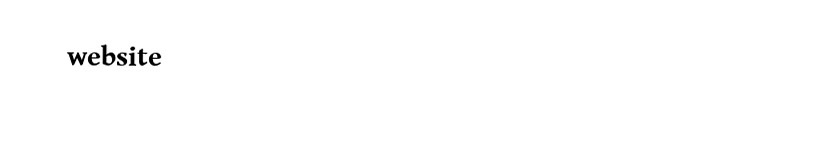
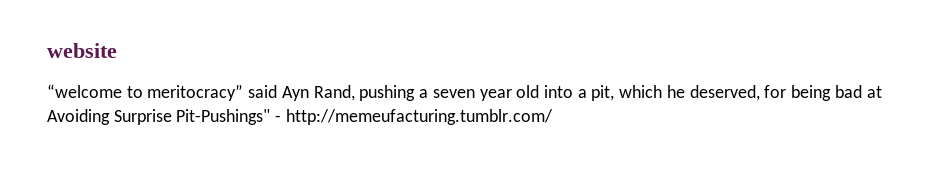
(163, 55) none -> [47,84,882,101] [47,109,553,125] // “welcome to meritocracy” said Ayn Rand, pushing a seven year old into a pit, which he deserved, for being bad at Avoiding Surprise Pit-Pushings" - http://memeufacturing.tumblr.com/

